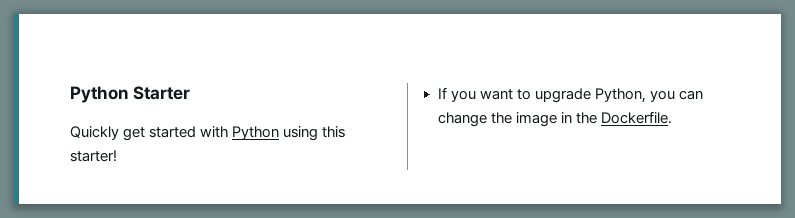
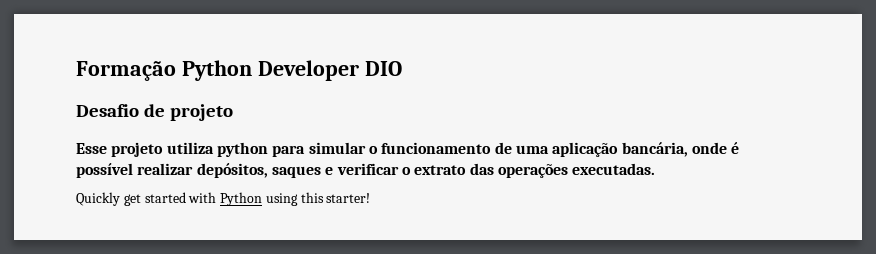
[70,86,190,103] Python Starter -> [76,60,402,81] [76,104,234,121] [76,142,740,157] [76,163,656,178] Formação Python Developer DIO // Desafio de projeto // Esse projeto utiliza python para simular o funcionamento de uma aplicação bancária, onde é possível realizar depósitos, saques e verificar o extrato das operações executadas.
[437,87,703,103] [437,111,672,127] // If you want to upgrade Python, you can change the image in the Dockerfile. -> (371, 198) none

